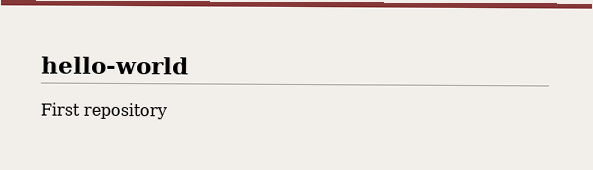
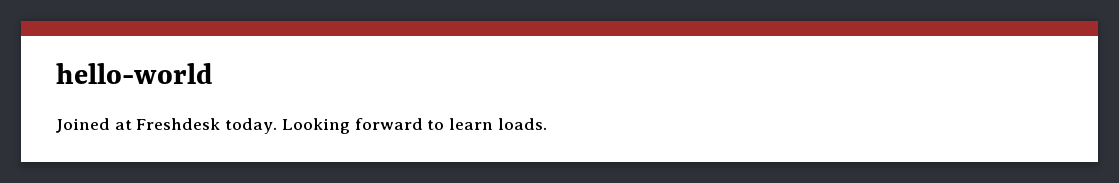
[40,102,167,120] First repository -> [56,118,547,134] Joined at Freshdesk today. Looking forward to learn loads.

